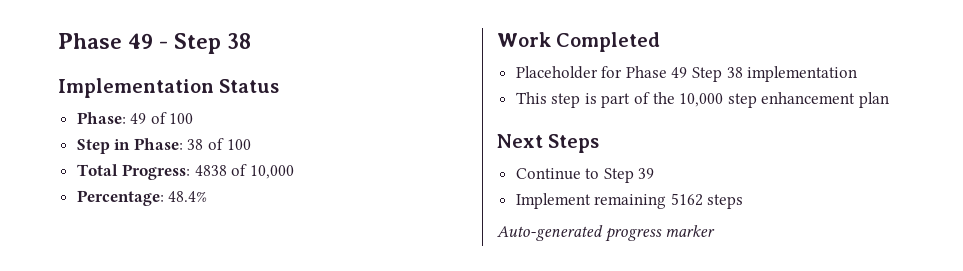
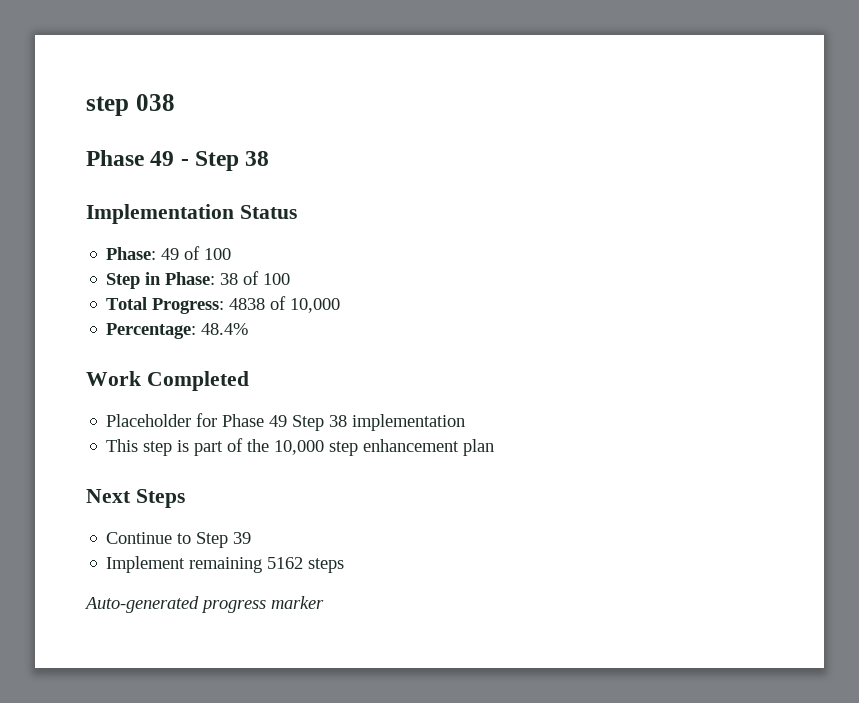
(58, 41) none -> [86,94,175,116] step 038 //

